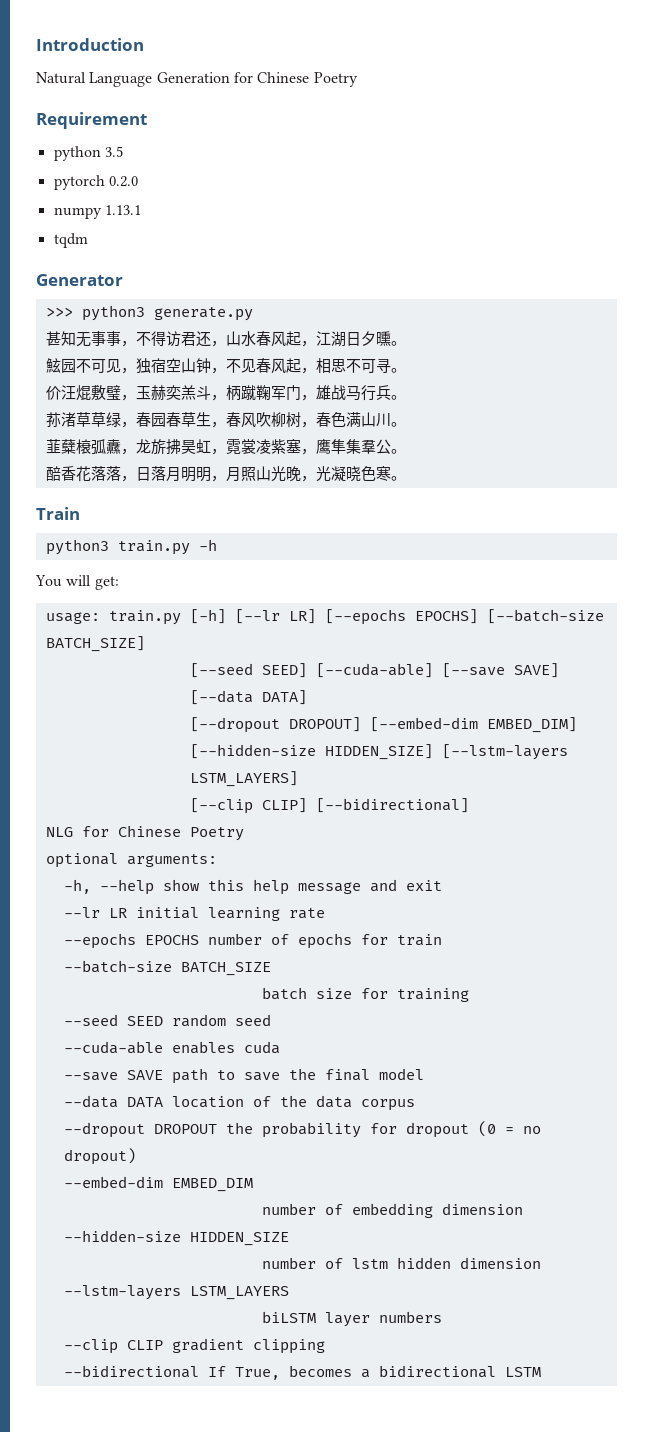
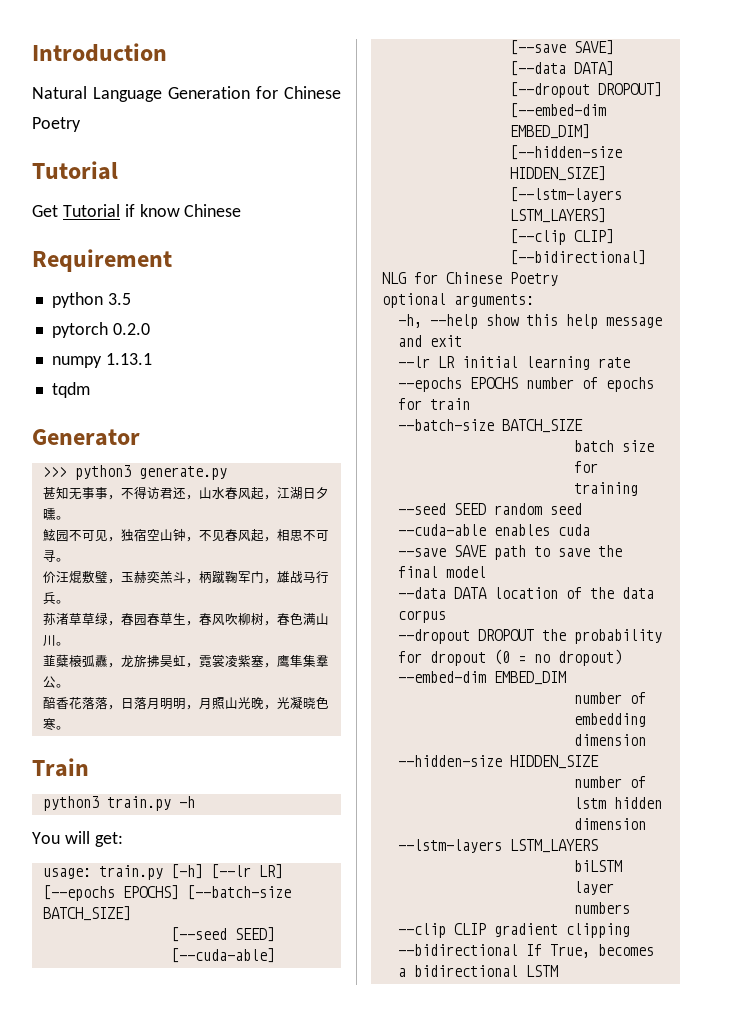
(358, 79) none -> [32,161,118,180] [32,204,242,217] // Tutorial // Get Tutorial if know Chinese

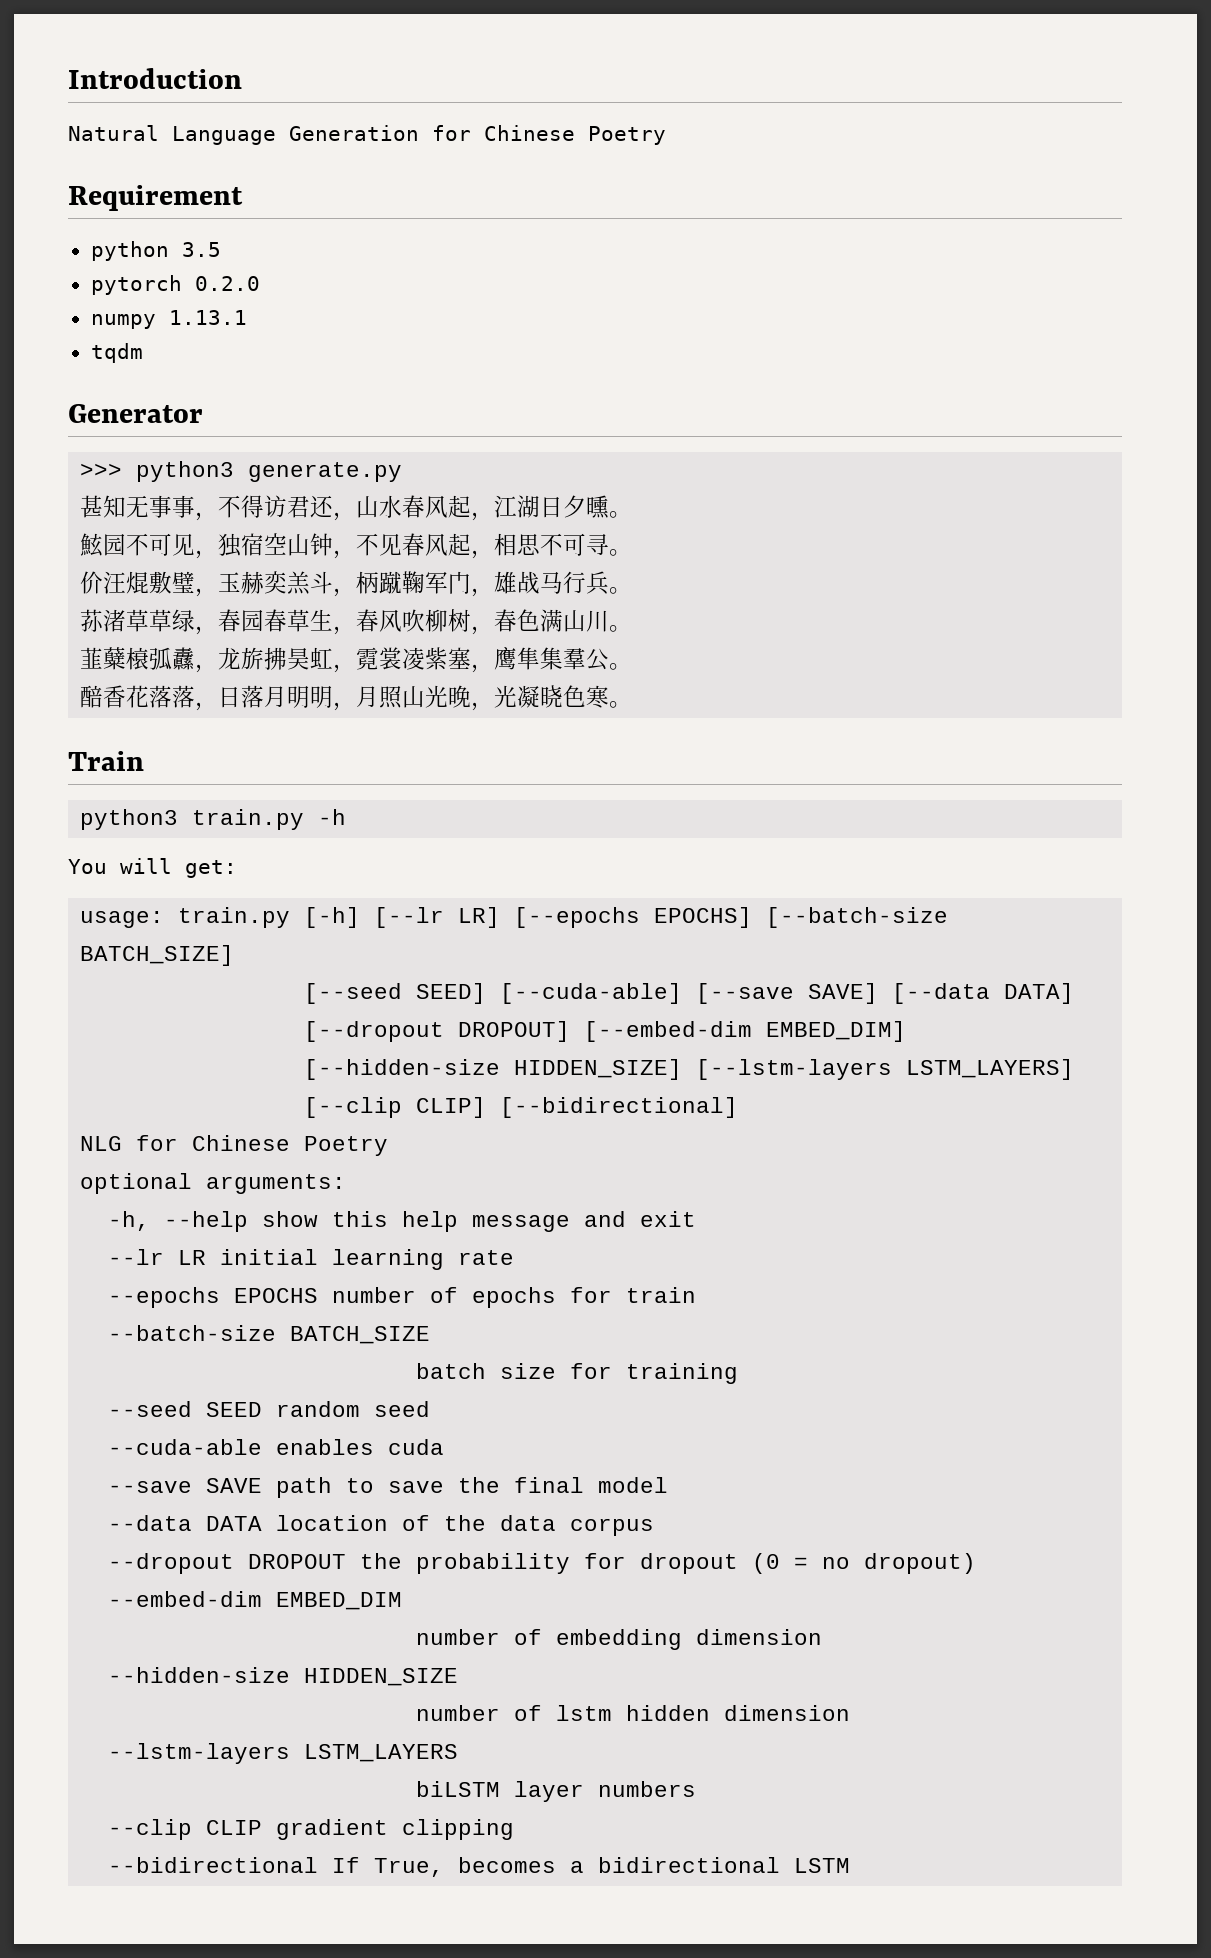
[32,161,118,180] [32,204,242,217] // Tutorial // Get Tutorial if know Chinese -> (666, 135) none

